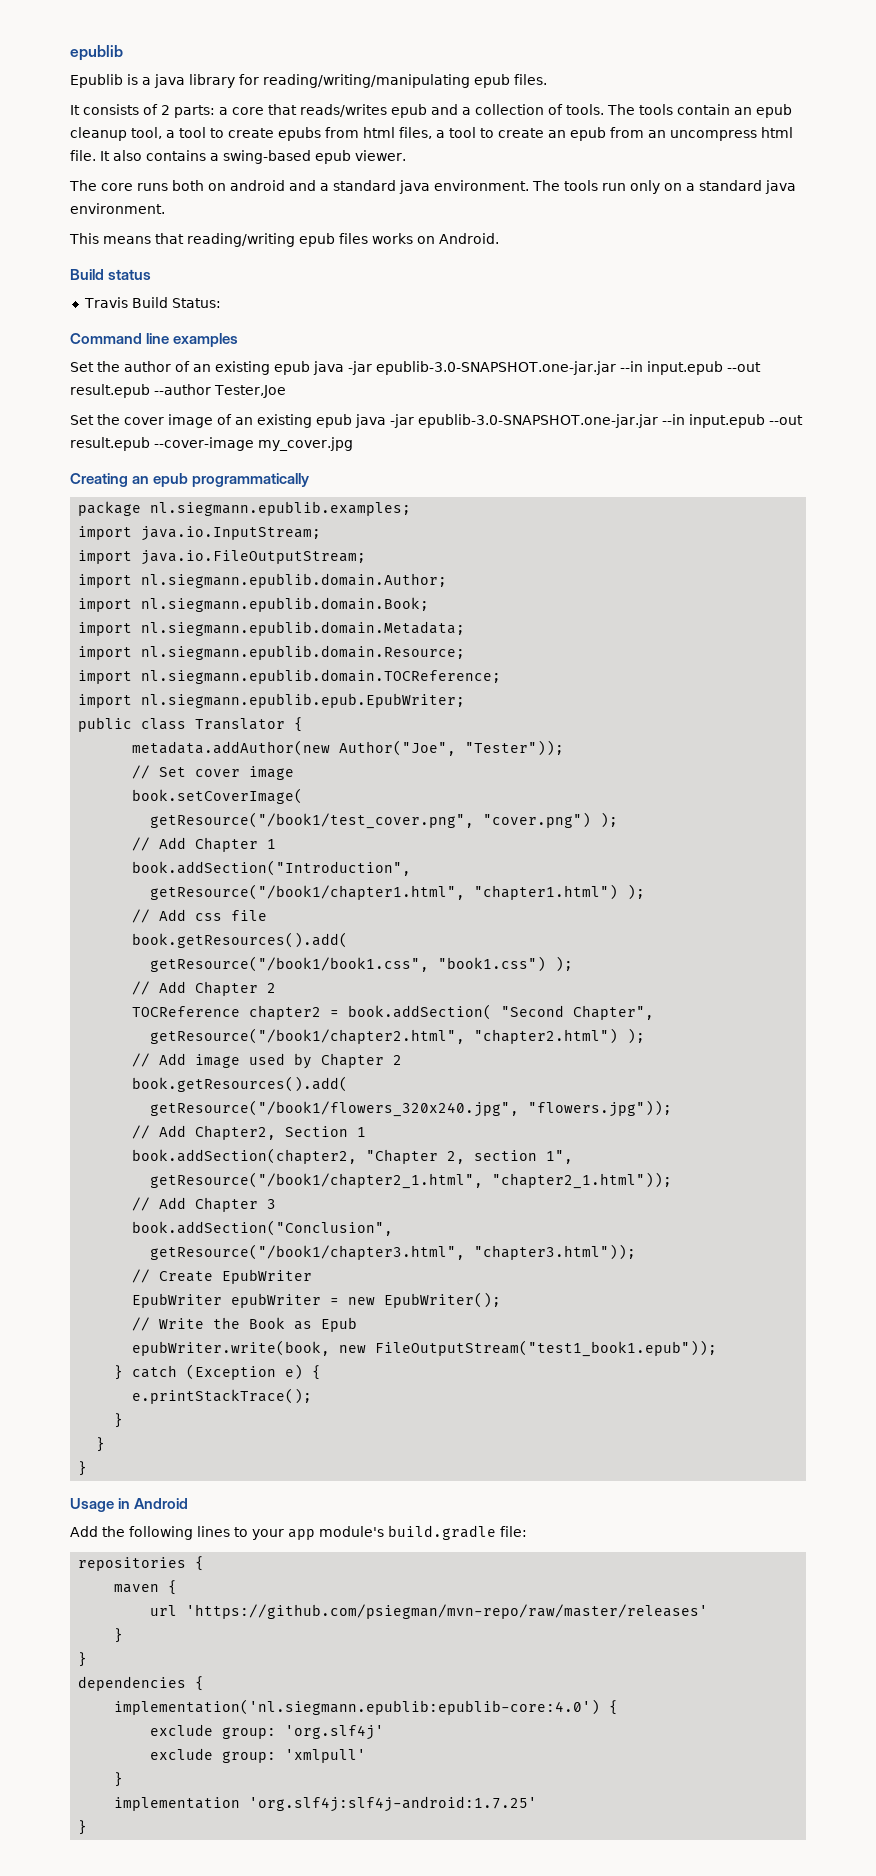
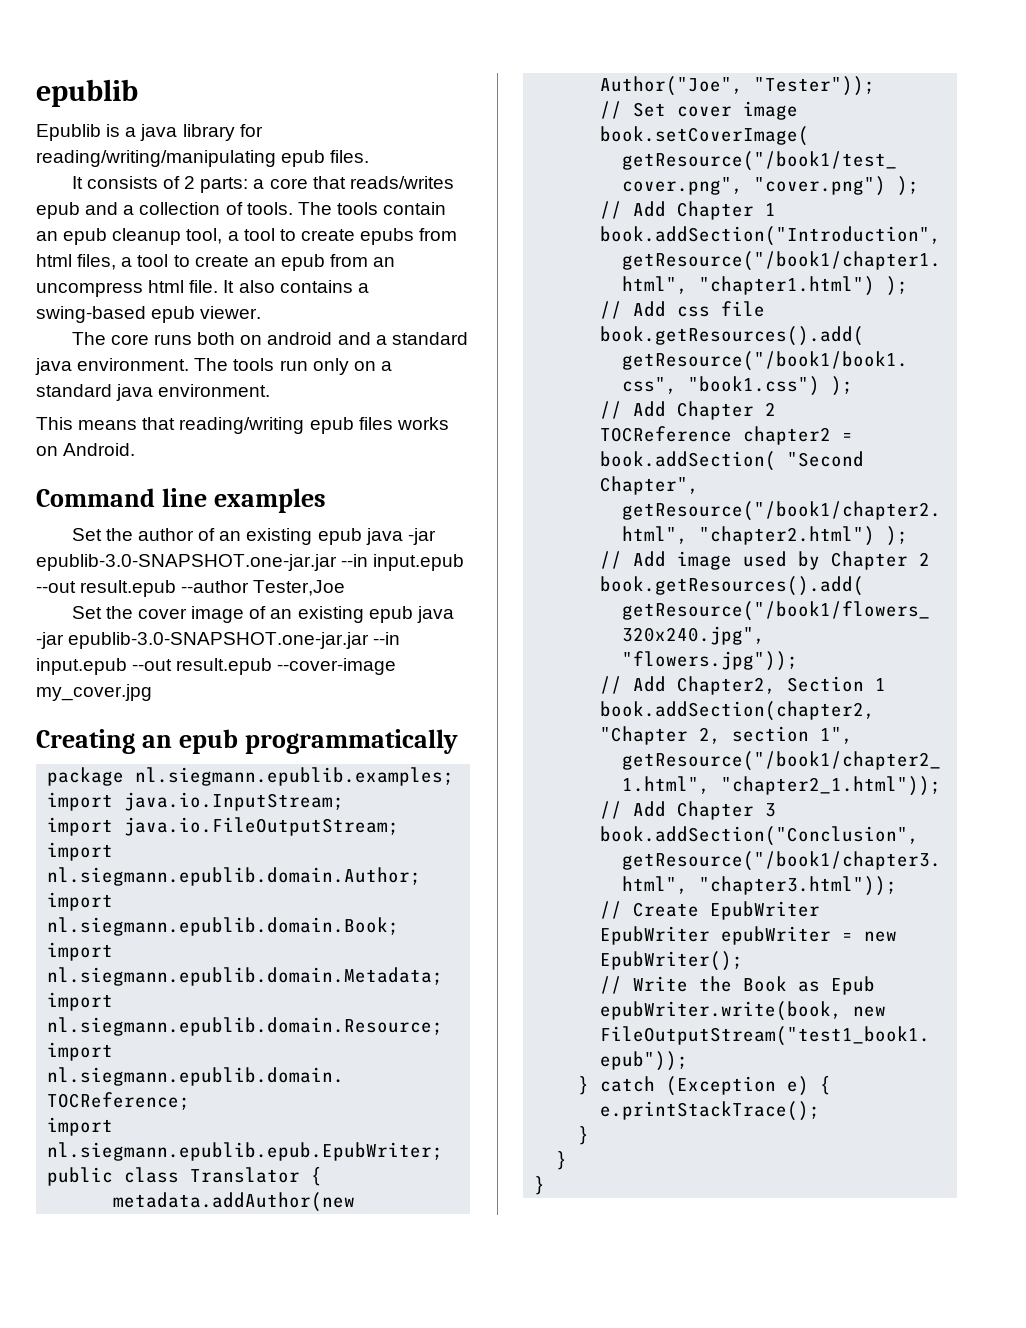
[70,269,152,280] [83,297,221,308] // Build status // Travis Build Status: -> (136, 449) none
[70,1498,189,1512] [70,1525,527,1540] [78,1556,205,1571] [114,1580,178,1595] [150,1604,709,1619] [114,1628,124,1643] [78,1652,88,1667] [78,1676,205,1691] [114,1699,619,1715] [150,1724,385,1740] [150,1748,367,1763] [114,1772,124,1787] [114,1796,538,1812] [78,1820,88,1835] // Usage in Android // Add the following lines to your app module's build.gradle file: // repositories { // maven { // url 'https://github.com/psiegman/mvn-repo/raw/master/releases' // } // } // dependencies { // implementation('nl.siegmann.epublib:epublib-core:4.0') { // exclude group: 'org.slf4j' // exclude group: 'xmlpull' // } // implementation 'org.slf4j:slf4j-android:1.7.25' // } -> (546, 1185) none

